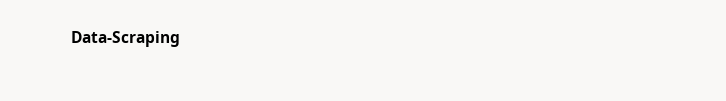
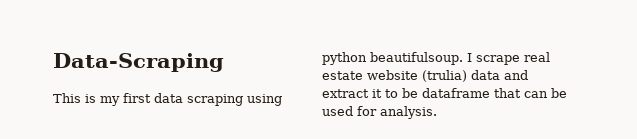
(180, 39) none -> [53,93,282,106] [322,52,550,65] [322,70,528,82] [322,88,567,98] [322,106,437,119] // This is my first data scraping using python beautifulsoup. I scrape real estate website (trulia) data and extract it to be dataframe that can be used for analysis.

